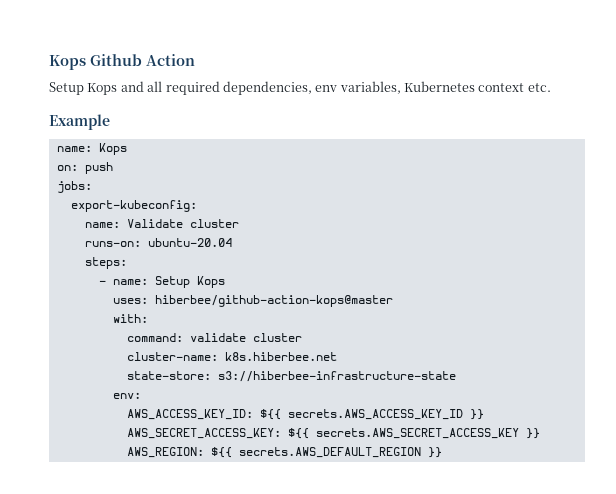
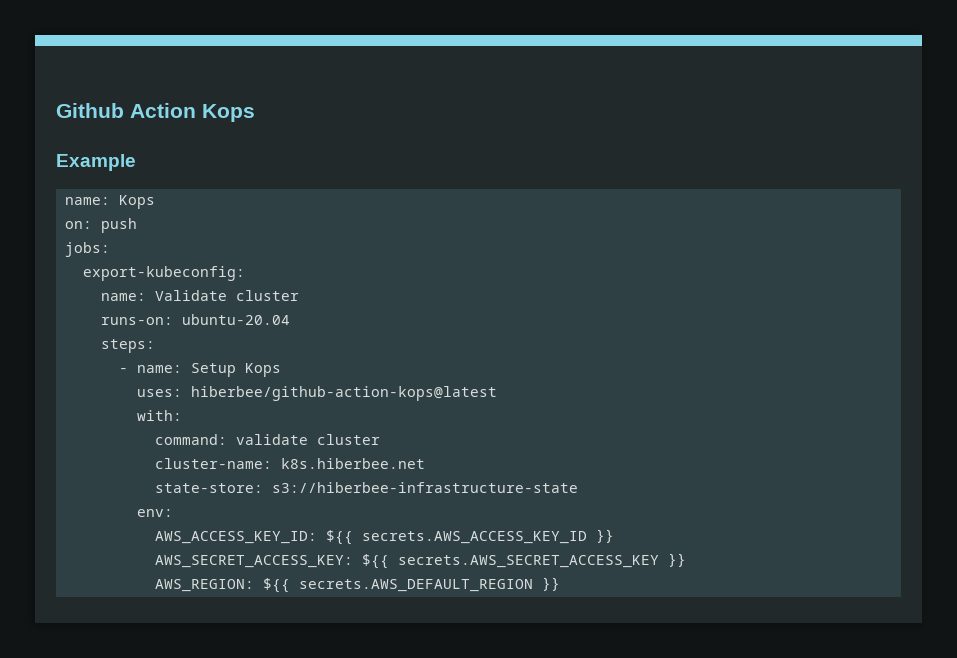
[49,55,86,70] Kops -> (56, 110) none
[49,81,551,95] // Setup Kops and all required dependencies, env variables, Kubernetes context etc. -> [202,104,255,122] Kops
[154,295,393,307] hiberbee/github-action-kops@master -> [191,386,497,401] hiberbee/github-action-kops@latest

